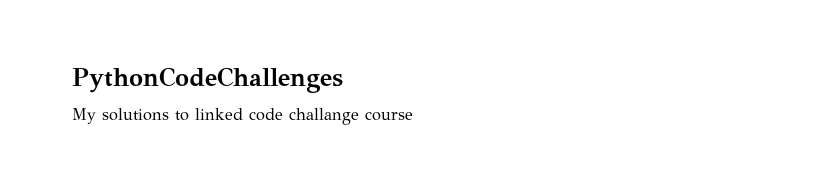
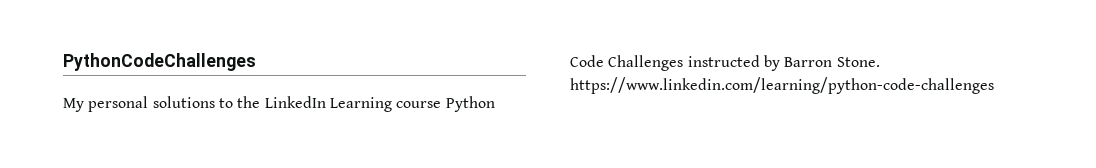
(96, 116) none -> [88,96,149,112] personal
[195,108,413,125] linked code challange course -> [237,96,495,112] [570,55,880,71] [570,77,994,94] the LinkedIn Learning course Python Code Challenges instructed by Barron Stone. https://www.linkedin.com/learning/python-code-challenges

